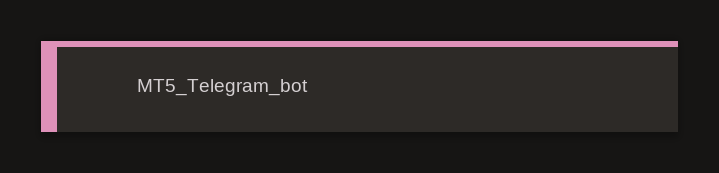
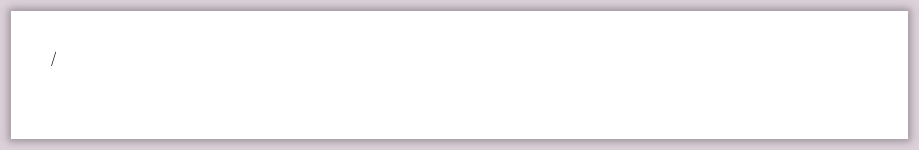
[137,79,308,96] MT5_Telegram_bot -> [51,51,57,66] /

